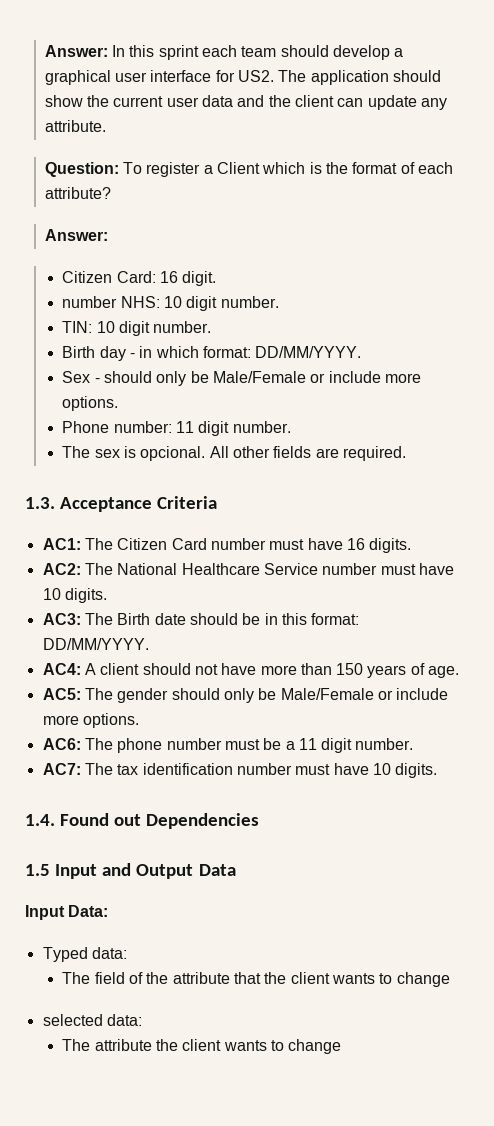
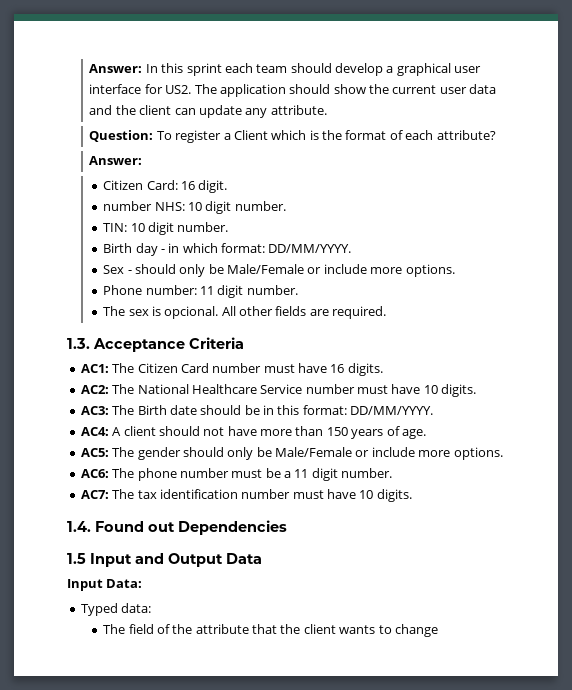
[42,1014,142,1026] [62,1039,342,1054] // selected data: // The attribute the client wants to change -> (438, 630) none

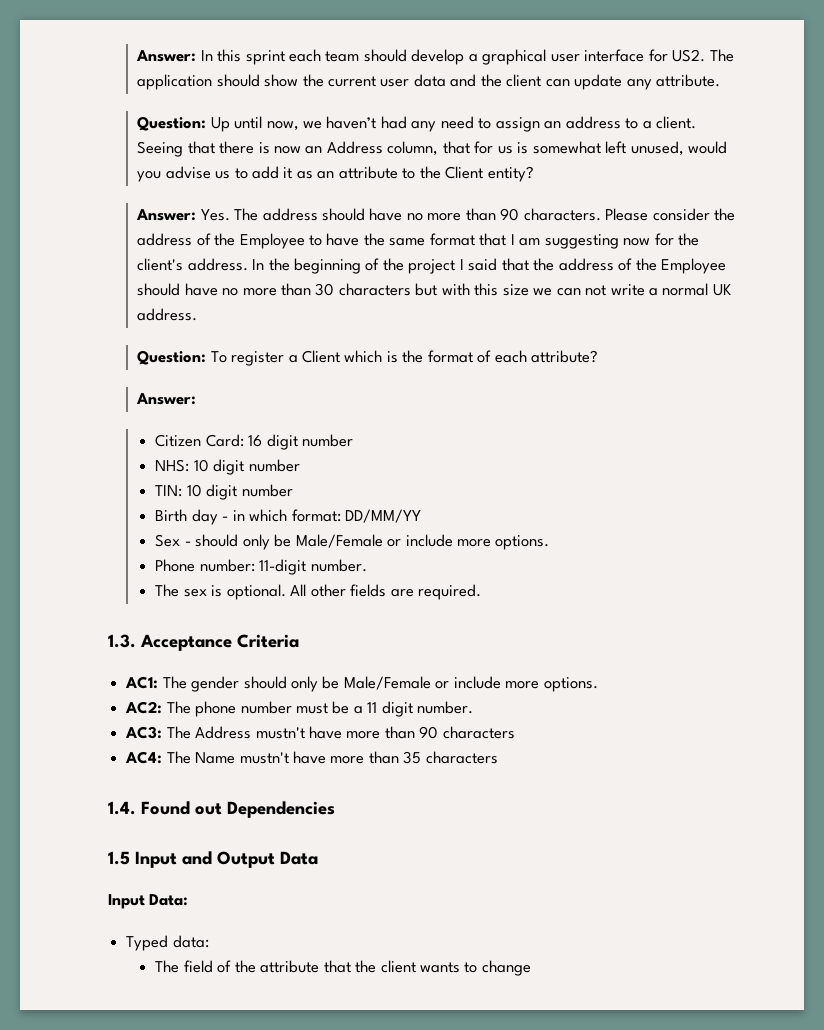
(327, 110) none -> [137,116,697,132] [137,141,728,157] [137,166,534,182] [136,208,736,221] [137,233,700,249] [137,258,727,274] [137,283,731,296] [137,308,198,321] // Question: Up until now, we haven’t had any need to assign an address to a client. Seeing that there is now an Address column, that for us is somewhat left unused, would you advise us to add it as an attribute to the Client entity? // Answer: Yes. The address should have no more than 90 characters. Please consider the address of the Employee to have the same format that I am suggesting now for the client's address. In the beginning of the project I said that the address of the Employee should have no more than 30 characters but with this size we can not write a normal UK address.
[198,180,228,193] [103,201,153,211] digit. // number -> [266,434,354,450] digit number //
[234,201,286,211] number. -> [248,459,300,472] number
[177,222,229,232] number. -> [241,484,293,497] number
[268,244,352,253] DD/MM/YYYY. -> [345,509,422,523] DD/MM/YY
[199,285,244,298] 11 digit -> [259,559,307,575] 11-digit
[164,306,219,319] opcional. -> [226,584,286,600] optional.
[137,363,383,376] [80,384,477,397] [80,405,434,415] [80,426,426,439] [80,447,135,457] Citizen Card number must have 16 digits. // AC2: The National Healthcare Service number must have 10 digits. // AC3: The Birth date should be in this format: DD/MM/YYYY. // AC4: A client should not have more than 150 years of age. // AC5: The -> (187, 682) none
[80,469,109,478] AC6: -> [125,701,163,714] AC2:
[80,489,412,502] AC7: The tax identification number must have 10 digits. -> [125,726,515,739] [125,751,498,764] AC3: The Address mustn't have more than 90 characters // AC4: The Name mustn't have more than 35 characters

